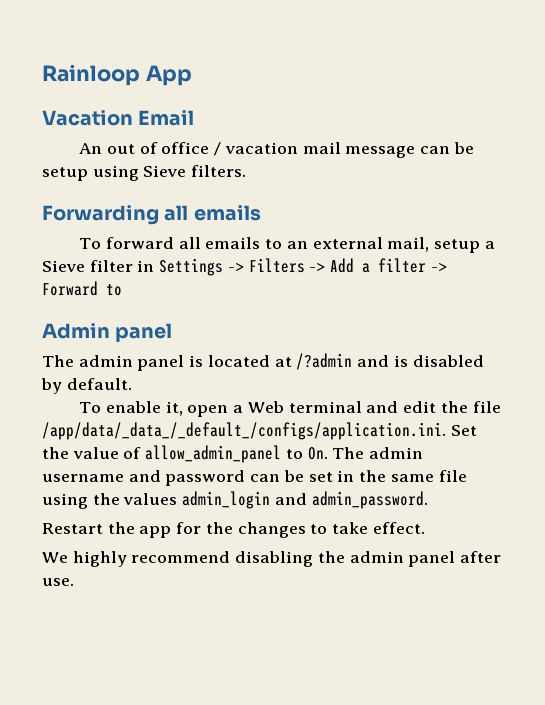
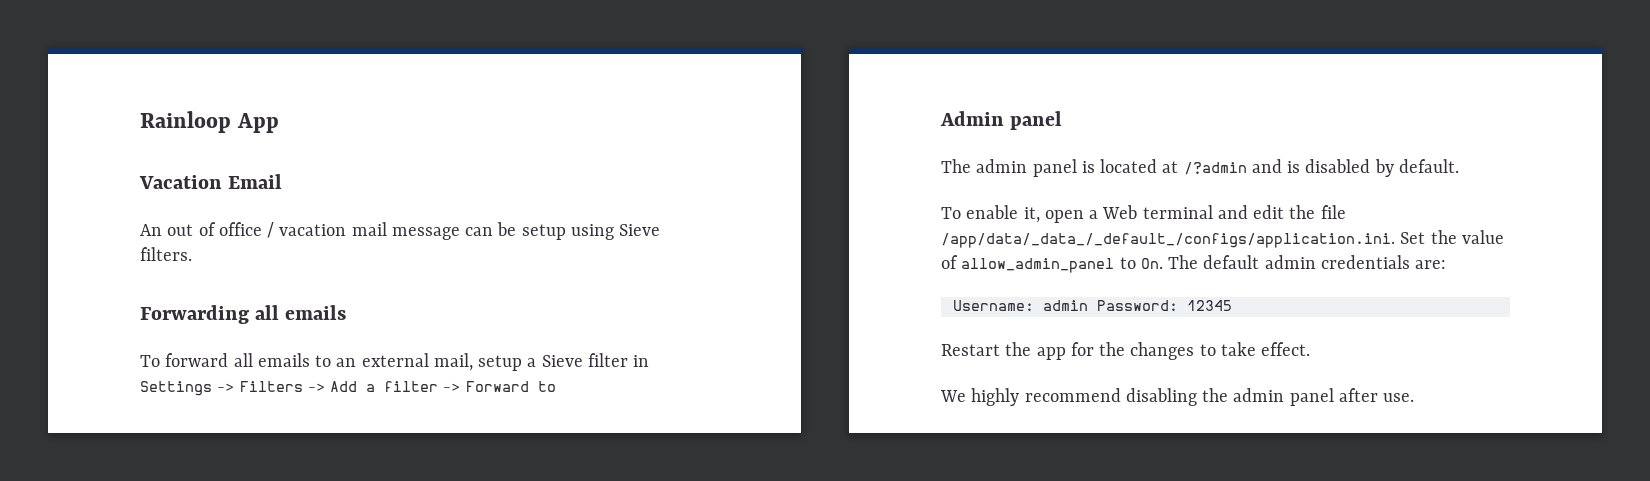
[369,447,424,459] [42,470,467,486] [42,491,428,509] admin username and password can be set in the same file using the values admin_login and admin_password. -> [1203,255,1447,269] [952,300,1232,311] default admin credentials are: // Username: admin Password: 12345

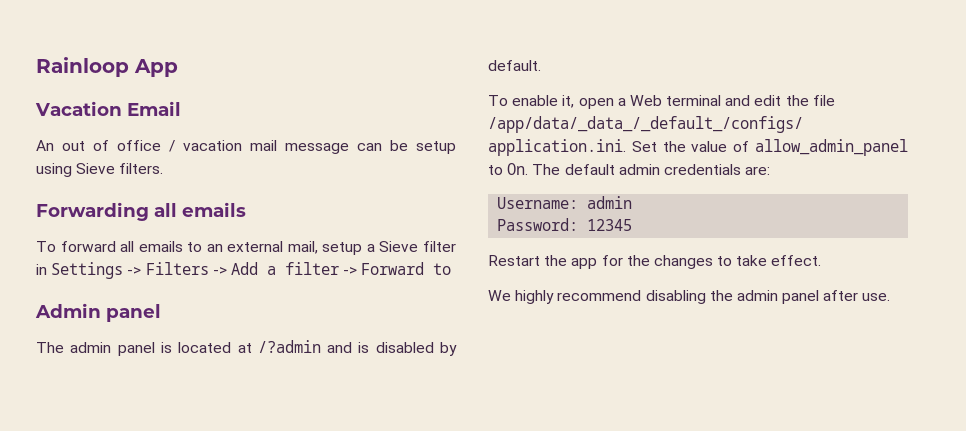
(1088, 305) none -> (633, 202) //

